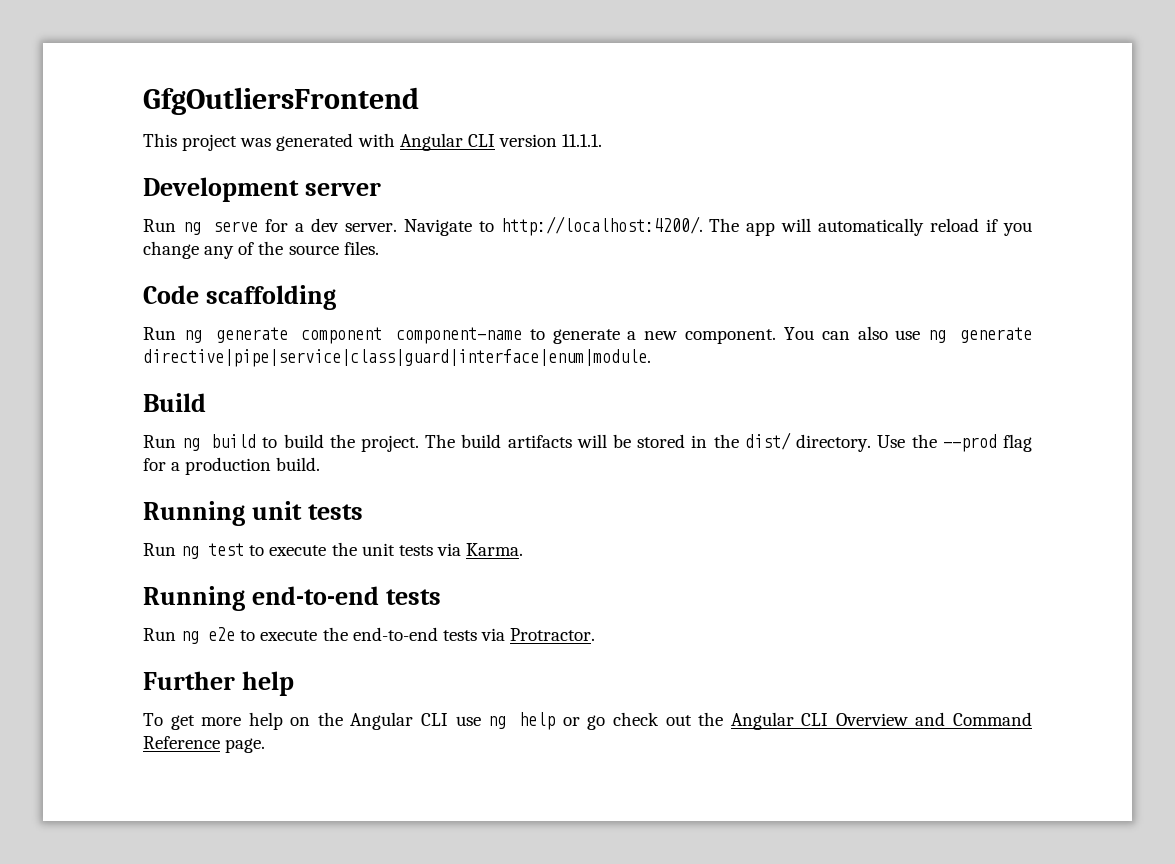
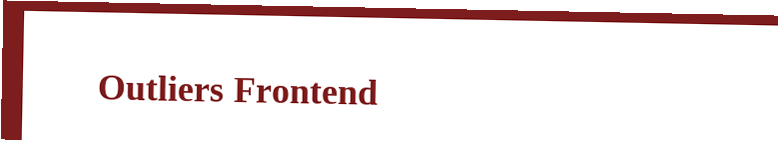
[143,87,419,115] [143,133,603,151] [143,177,381,202] [143,216,1032,236] [143,241,379,259] [143,285,336,310] [143,326,1032,344] [143,349,651,367] [143,393,206,412] [143,432,1032,452] [143,457,321,475] [143,501,363,526] [143,542,524,559] [143,586,441,611] [143,627,596,644] [143,671,294,696] [143,712,1032,730] [143,736,266,753] GfgOutliersFrontend // This project was generated with Angular CLI version 11.1.1. // Development server // Run ng serve for a dev server. Navigate to http://localhost:4200/. The app will automatically reload if you change any of the source files. // Code scaffolding // Run ng generate component component-name to generate a new component. You can also use ng generate directive|pipe|service|class|guard|interface|enum|module. // Build // Run ng build to build the project. The build artifacts will be stored in the dist/ directory. Use the --prod flag for a production build. // Running unit tests // Run ng test to execute the unit tests via Karma. // Running end-to-end tests // Run ng e2e to execute the end-to-end tests via Protractor. // Further help // To get more help on the Angular CLI use ng help or go check out the Angular CLI Overview and Command Reference page. -> [97,74,378,105] Outliers Frontend

